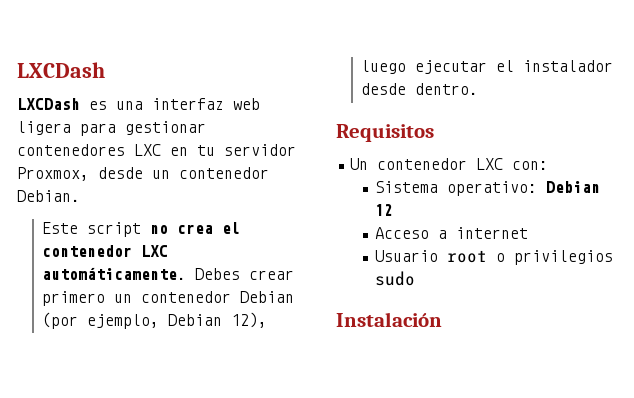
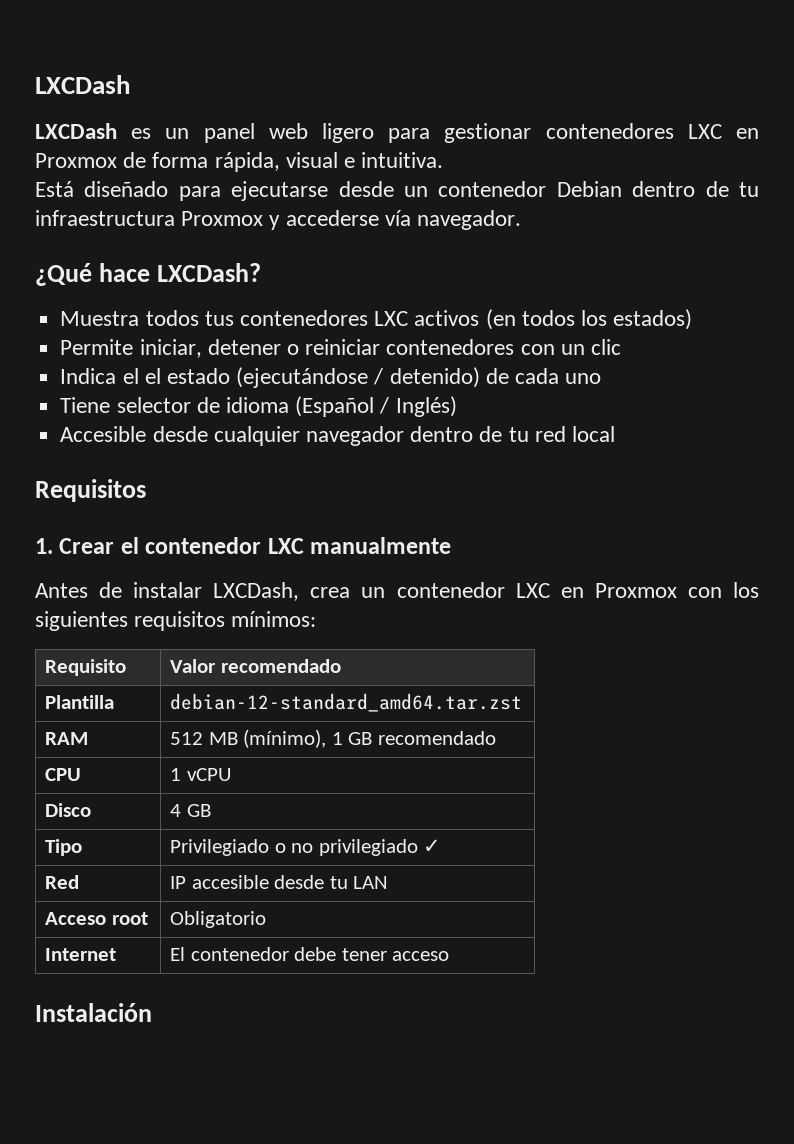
[116,98,260,110] [17,121,71,135] una interfaz web ligera -> [165,123,374,143] un panel web ligero
[197,144,296,156] [17,167,269,181] [17,190,80,202] [41,222,240,237] [41,245,168,257] [41,267,294,280] [41,291,294,306] [41,312,267,329] [360,60,613,74] [360,83,478,95] [336,124,434,142] [350,158,549,170] [374,181,600,196] [374,204,393,216] [374,227,528,239] [374,250,613,265] [374,271,415,286] tu servidor Proxmox, desde un contenedor Debian. // Este script no crea el contenedor LXC automáticamente. Debes crear primero un contenedor Debian (por ejemplo, Debian 12), luego ejecutar el instalador desde dentro. // Requisitos // Un contenedor LXC con: // Sistema operativo: Debian 12 // Acceso a internet // Usuario root o privilegios sudo -> [35,152,444,172] [35,181,759,201] [35,210,522,230] [35,263,261,286] [60,309,693,330] [60,339,621,358] [60,367,602,388] [60,396,457,417] [60,426,615,446] [35,479,146,502] [35,537,452,554] [35,582,759,601] [35,611,317,631] [45,659,127,676] [170,659,341,673] [45,695,115,709] [170,693,523,712] [45,732,89,745] [170,729,496,748] [45,768,82,781] [170,768,231,781] [45,803,92,817] [170,804,211,817] [45,839,83,856] [170,839,442,856] [45,875,80,889] [170,875,389,889] [45,912,148,925] [170,911,267,928] [45,948,117,961] [170,947,450,961] Proxmox de forma rápida, visual e intuitiva. // Está diseñado para ejecutarse desde un contenedor Debian dentro de tu infraestructura Proxmox y accederse vía navegador. // ¿Qué hace LXCDash? // Muestra todos tus contenedores LXC activos (en todos los estados) // Permite iniciar, detener o reiniciar contenedores con un clic // Indica el el estado (ejecutándose / detenido) de cada uno // Tiene selector de idioma (Español / Inglés) // Accesible desde cualquier navegador dentro de tu red local // Requisitos // 1. Crear el contenedor LXC manualmente // Antes de instalar LXCDash, crea un contenedor LXC en Proxmox con los siguientes requisitos mínimos: // Requisito | Valor recomendado // Plantilla | debian-12-standard_amd64.tar.zst // RAM | 512 MB (mínimo), 1 GB recomendado // CPU | 1 vCPU // Disco | 4 GB // Tipo | Privilegiado o no privilegiado ✓ // Red | IP accesible desde tu LAN // Acceso root | Obligatorio // Internet | El contenedor debe tener acceso

